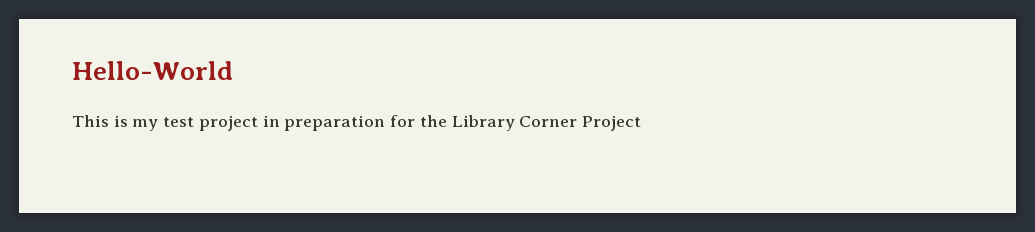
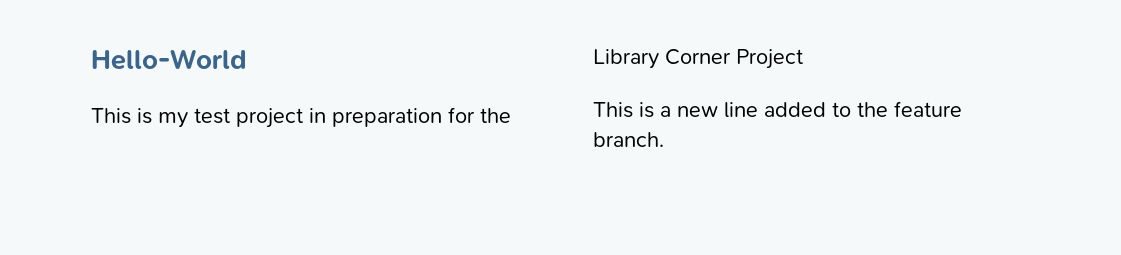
(641, 123) none -> [593,101,962,118] [593,132,664,147] // This is a new line added to the feature branch.

